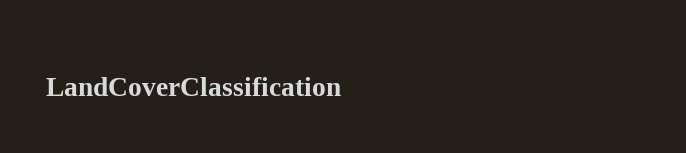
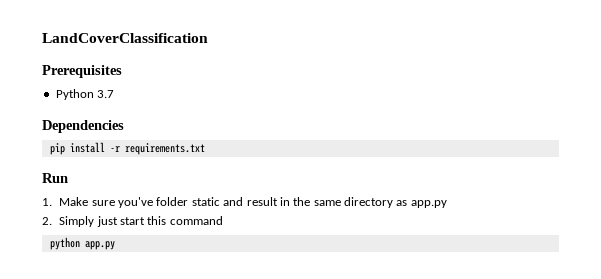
(341, 86) none -> [42,65,122,78] [55,89,115,100] [42,120,124,133] [49,142,205,155] [42,173,68,183] [42,197,447,208] [42,216,223,227] [49,237,115,250] // Prerequisites // Python 3.7 // Dependencies // pip install -r requirements.txt // Run // 1. Make sure you've folder static and result in the same directory as app.py // 2. Simply just start this command // python app.py

